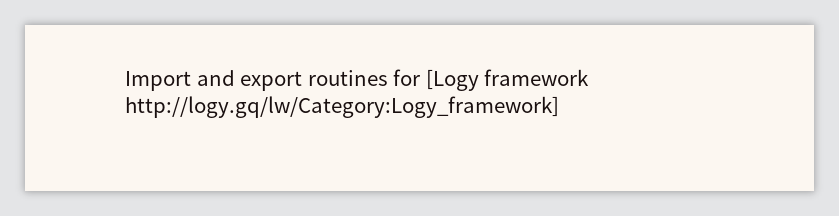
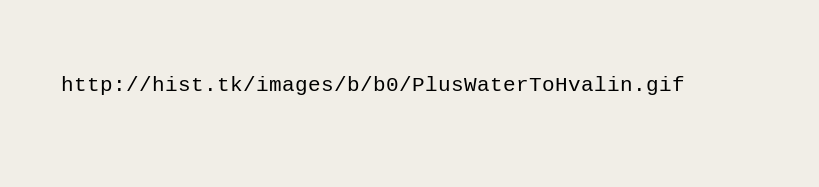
[125,69,590,91] [125,96,559,118] Import and export routines for [Logy framework http://logy.gq/lw/Category:Logy_framework] -> [61,76,685,95] http://hist.tk/images/b/b0/PlusWaterToHvalin.gif

